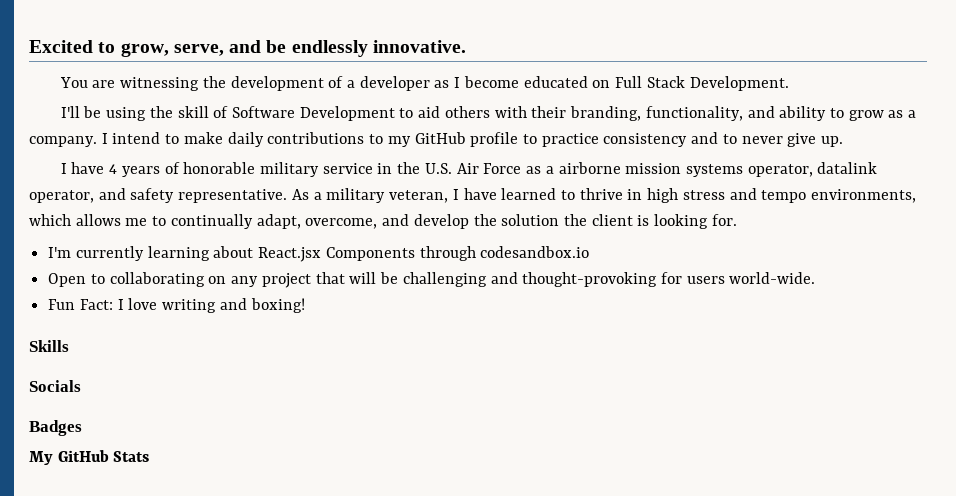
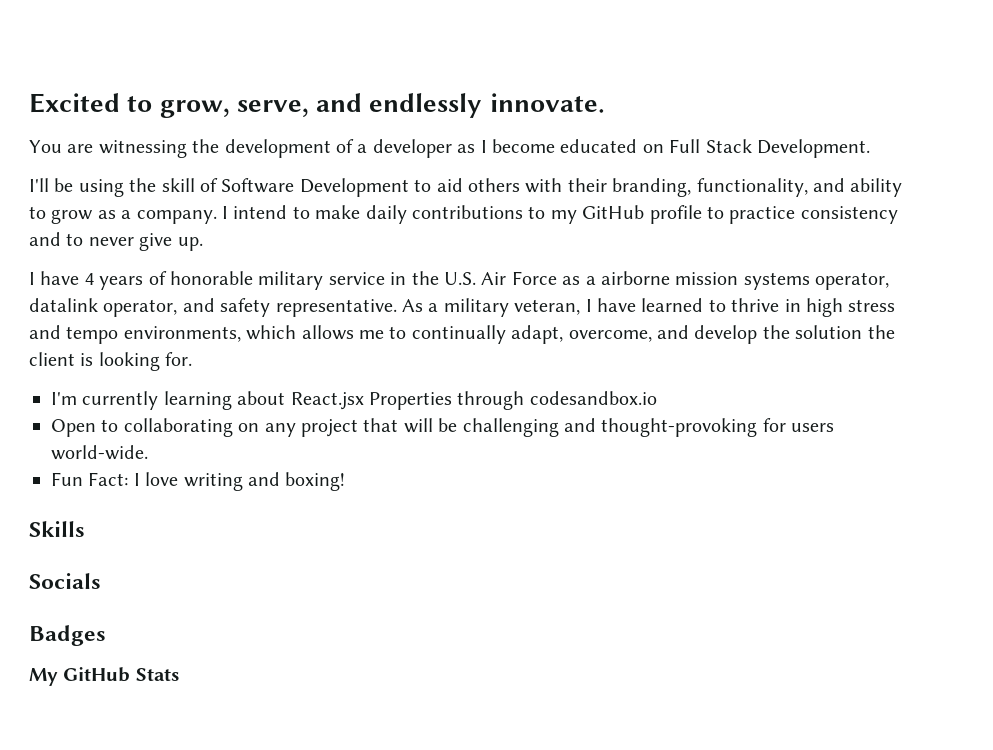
[266,40,466,57] be endlessly innovative. -> [369,93,605,118] endlessly innovate.
[325,247,415,261] Components -> [369,392,452,410] Properties

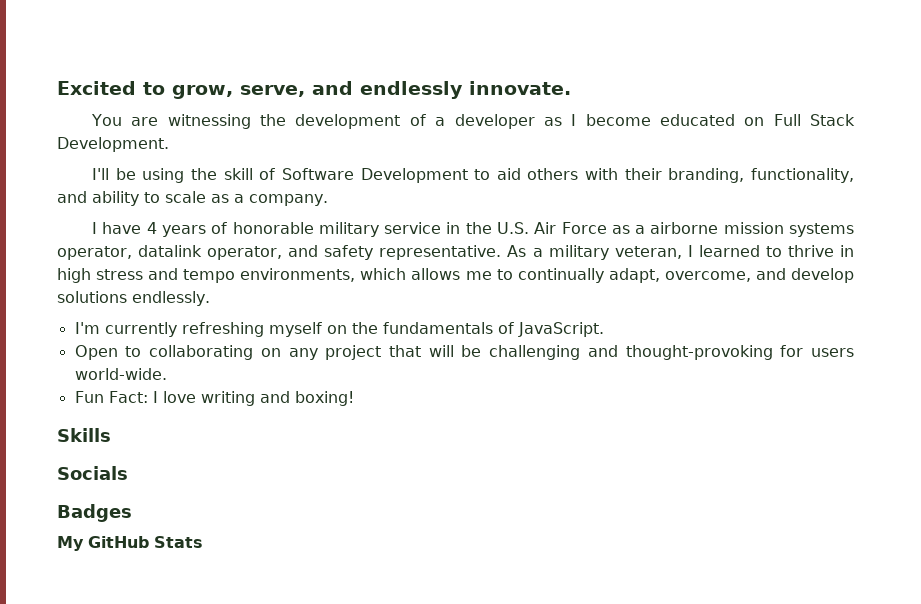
[51,209,94,224] grow -> [165,191,206,203] scale
[222,205,898,224] [29,232,203,251] I intend to make daily contributions to my GitHub profile to practice consistency and to never give up. -> (328, 200) none
[596,298,636,312] have -> (693, 251) none
[762,325,895,339] [29,352,193,371] [51,391,657,410] the solution the client is looking for. // I'm currently learning about React.jsx Properties through codesandbox.io -> [57,291,210,306] [74,322,604,337] solutions endlessly. // I'm currently refreshing myself on the fundamentals of JavaScript.

